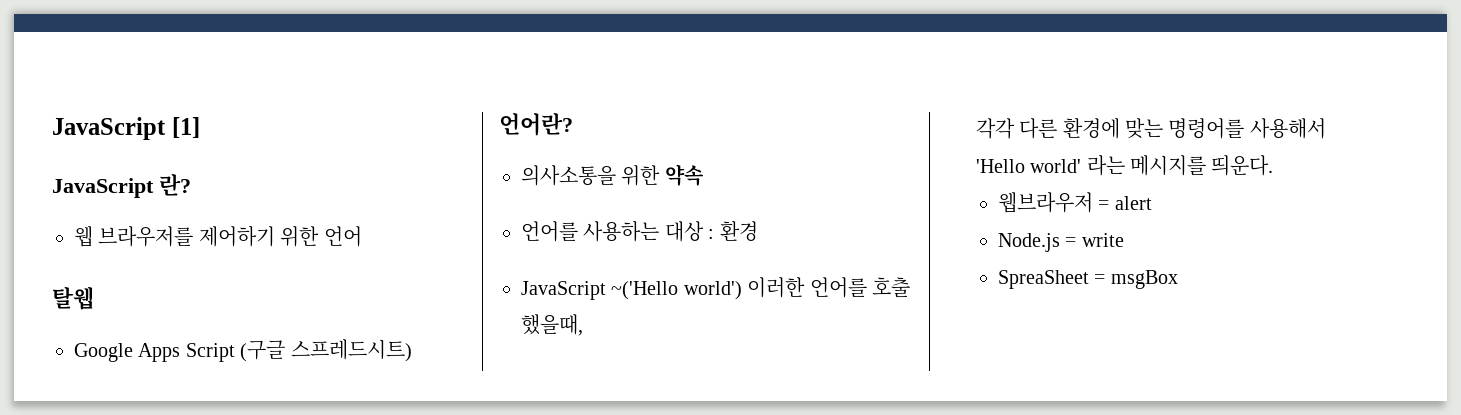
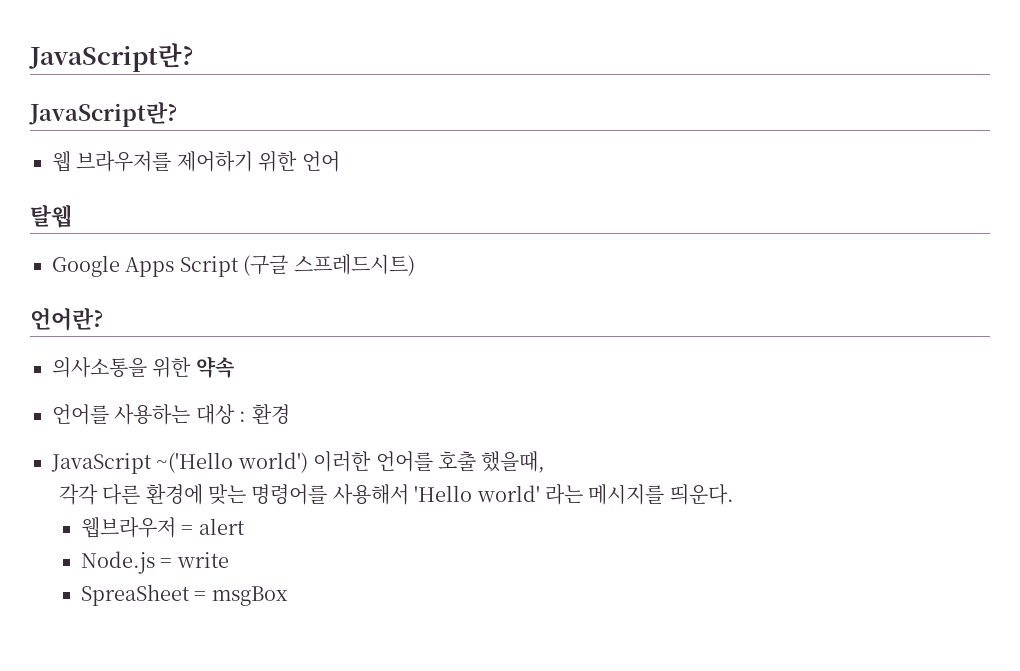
[52,117,200,140] [52,174,191,198] JavaScript [1] // JavaScript 란? -> [29,43,194,72] [29,102,177,127] JavaScript란? // JavaScript란?

